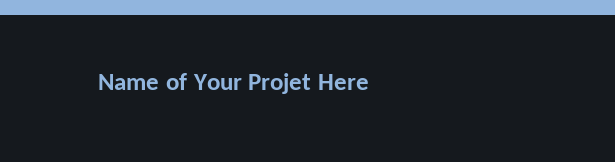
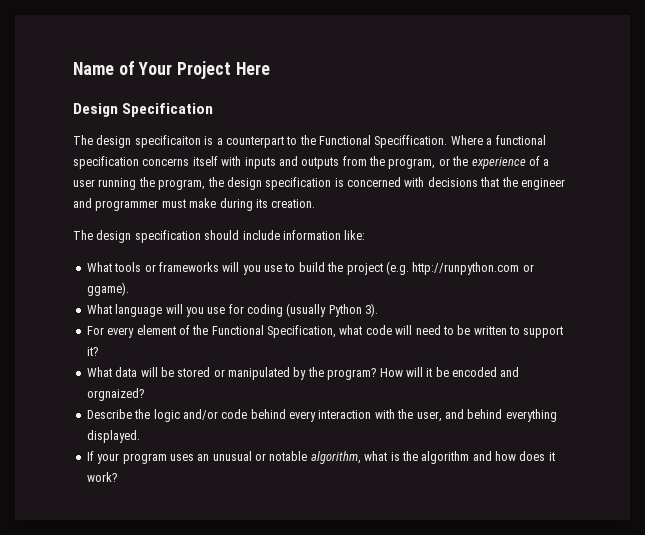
[248,73,312,94] Projet -> [177,61,232,79] Project
(369, 82) none -> [73,103,214,117] [73,135,546,148] [73,156,550,169] [73,177,565,190] [73,198,316,211] [73,230,366,243] [86,261,534,275] [86,282,129,296] [86,303,379,317] [86,325,564,338] [86,347,98,356] [86,367,520,380] [86,388,144,401] [86,409,557,422] [86,430,140,443] [86,451,555,464] [86,472,117,482] // Design Specification // The design specificaiton is a counterpart to the Functional Speciffication. Where a functional specification concerns itself with inputs and outputs from the program, or the experience of a user running the program, the design specification is concerned with decisions that the engineer and programmer must make during its creation. // The design specification should include information like: // What tools or frameworks will you use to build the project (e.g. http://runpython.com or ggame). // What language will you use for coding (usually Python 3). // For every element of the Functional Specification, what code will need to be written to support it? // What data will be stored or manipulated by the program? How will it be encoded and orgnaized? // Describe the logic and/or code behind every interaction with the user, and behind everything displayed. // If your program uses an unusual or notable algorithm, what is the algorithm and how does it work?

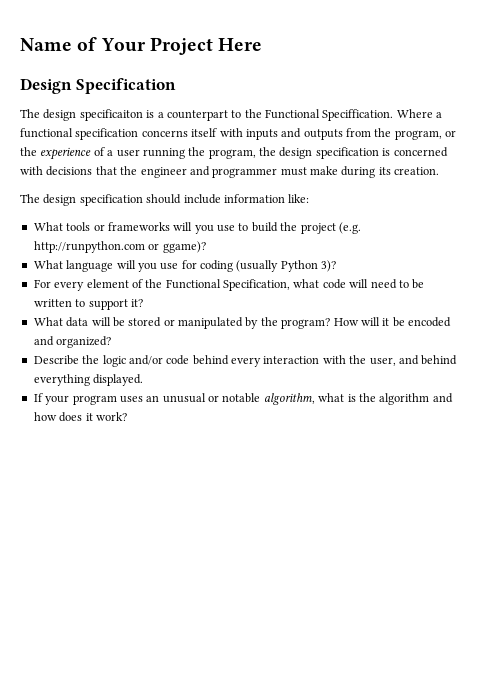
[86,282,129,296] ggame). -> [162,241,206,253] ggame)?
[365,303,379,317] 3). -> [321,260,337,272] 3)?
[86,388,144,401] orgnaized? -> [56,336,112,348] organized?

